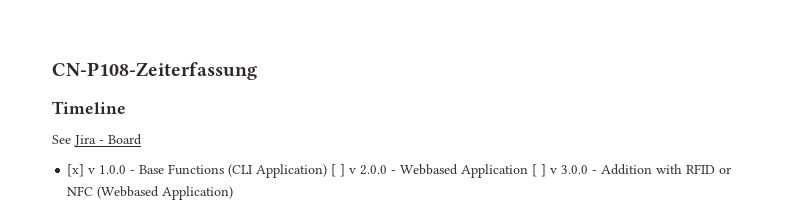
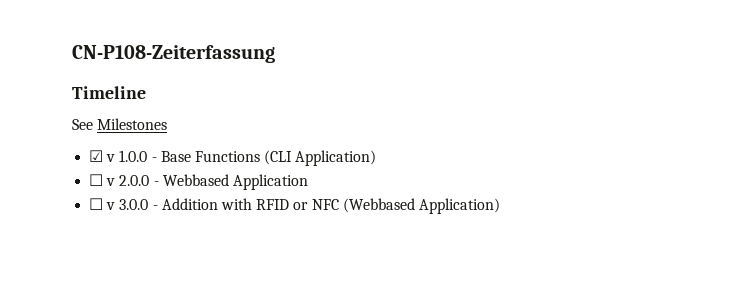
[74,134,142,147] [67,164,85,177] Jira - Board // [x] -> [97,118,168,130] [89,150,104,162] Milestones // ☑
[331,164,346,177] [ ] -> [89,174,104,186] // ☐
[532,164,547,177] [ ] -> [89,198,104,210] // ☐

